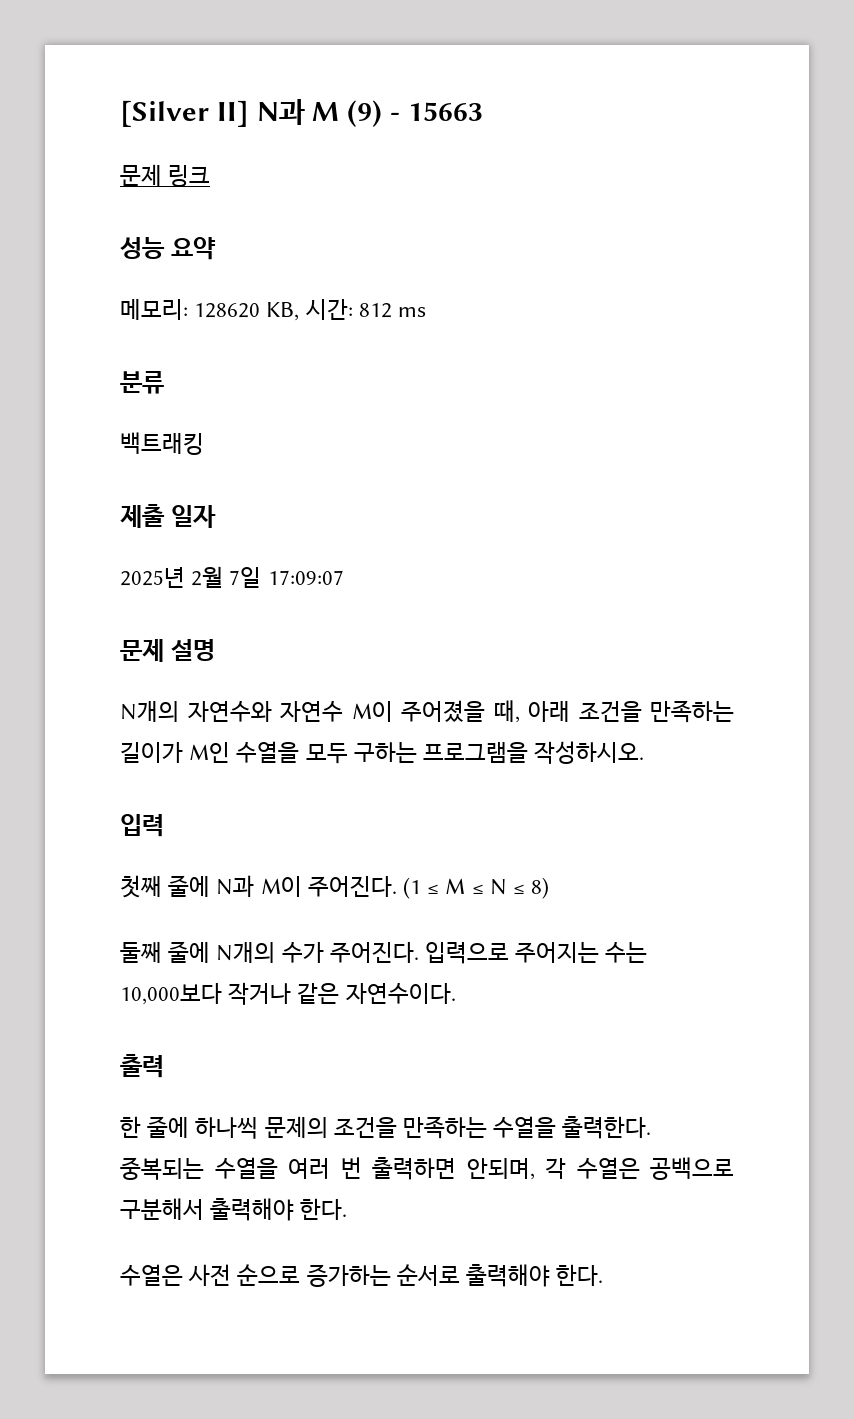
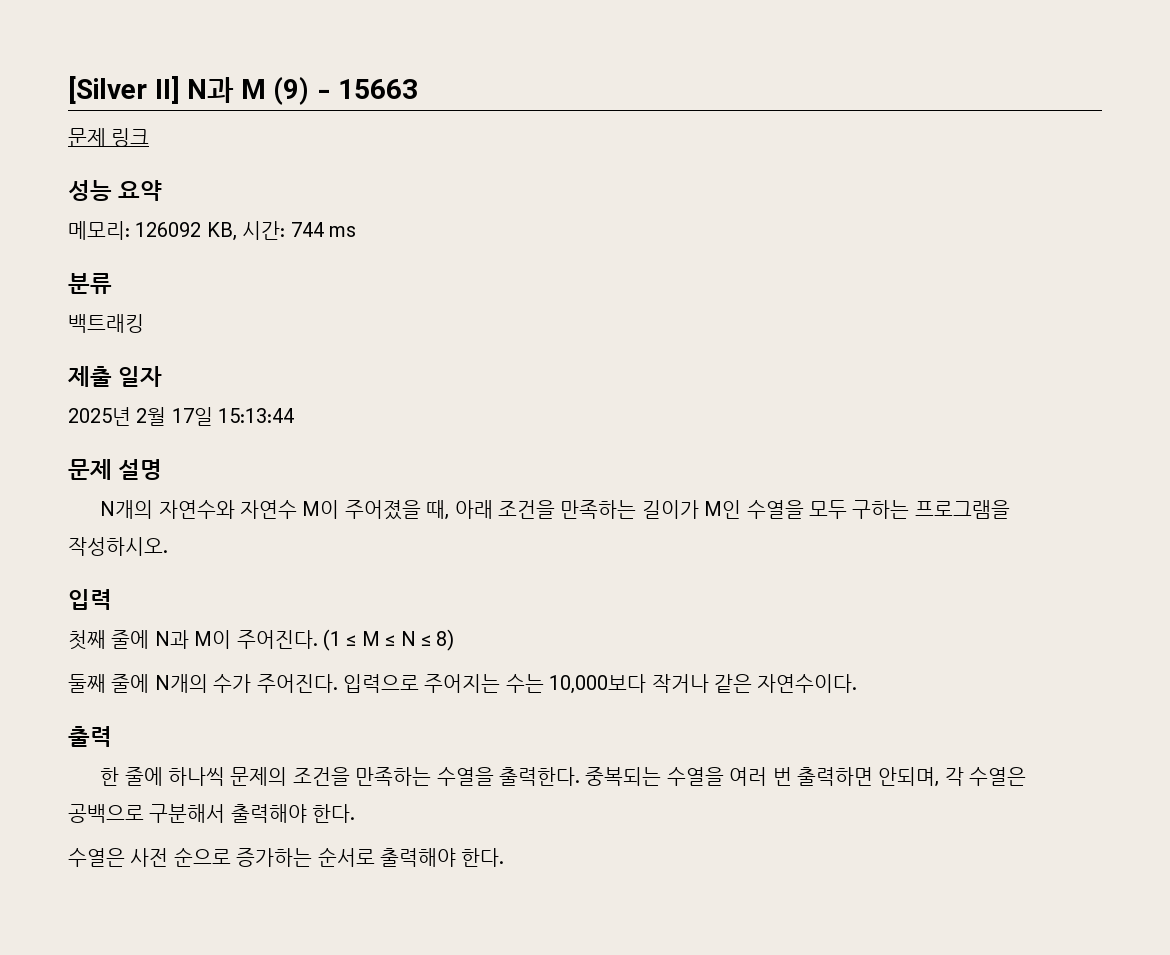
[194,303,261,318] 128620 -> [135,222,202,237] 126092
[358,303,392,318] 812 -> [290,222,324,237] 744
[229,567,344,588] 7일 17:09:07 -> [171,407,295,426] 17일 15:13:44

